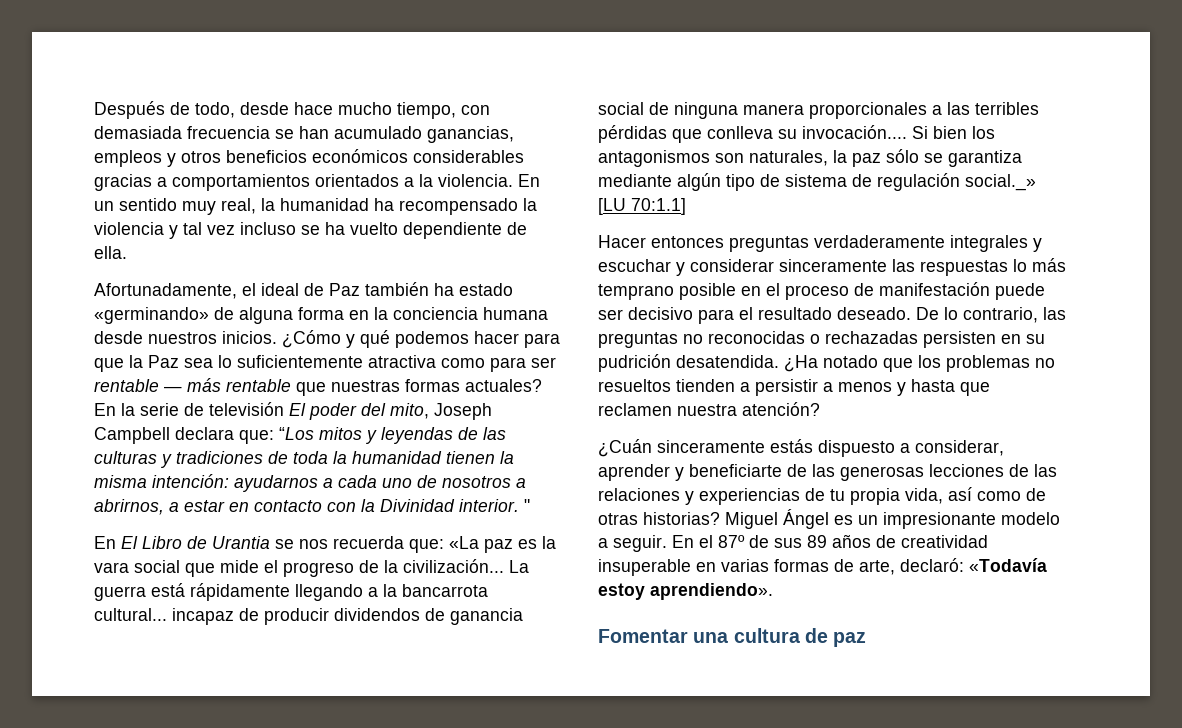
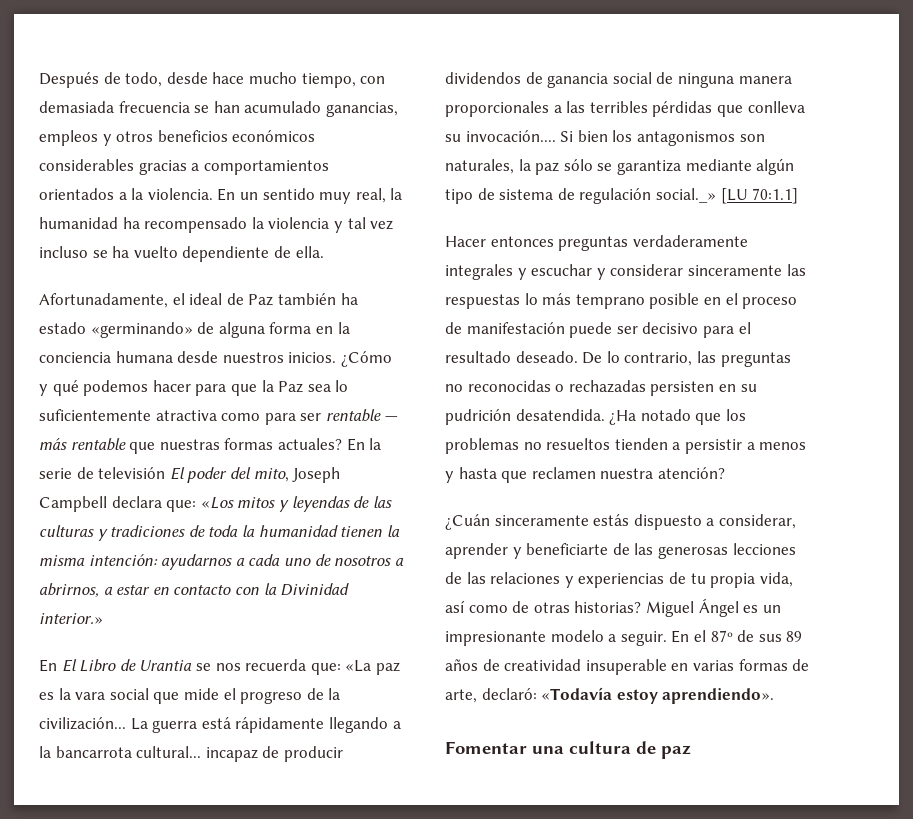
[279,427,314,440] “Los -> [200,497,234,509] «Los
[459,499,530,512] interior. " -> [39,613,103,624] interior.»

